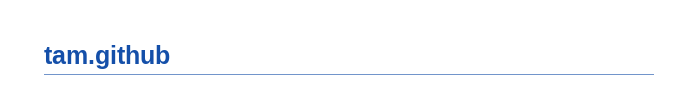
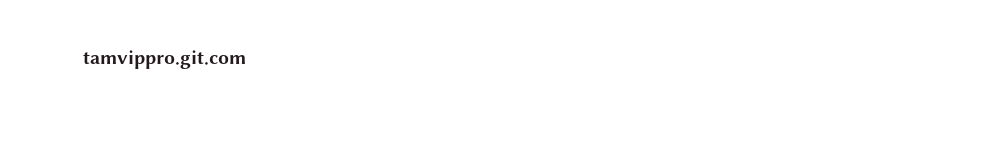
[44,45,170,69] tam.github -> [83,50,246,69] tamvippro.git.com

